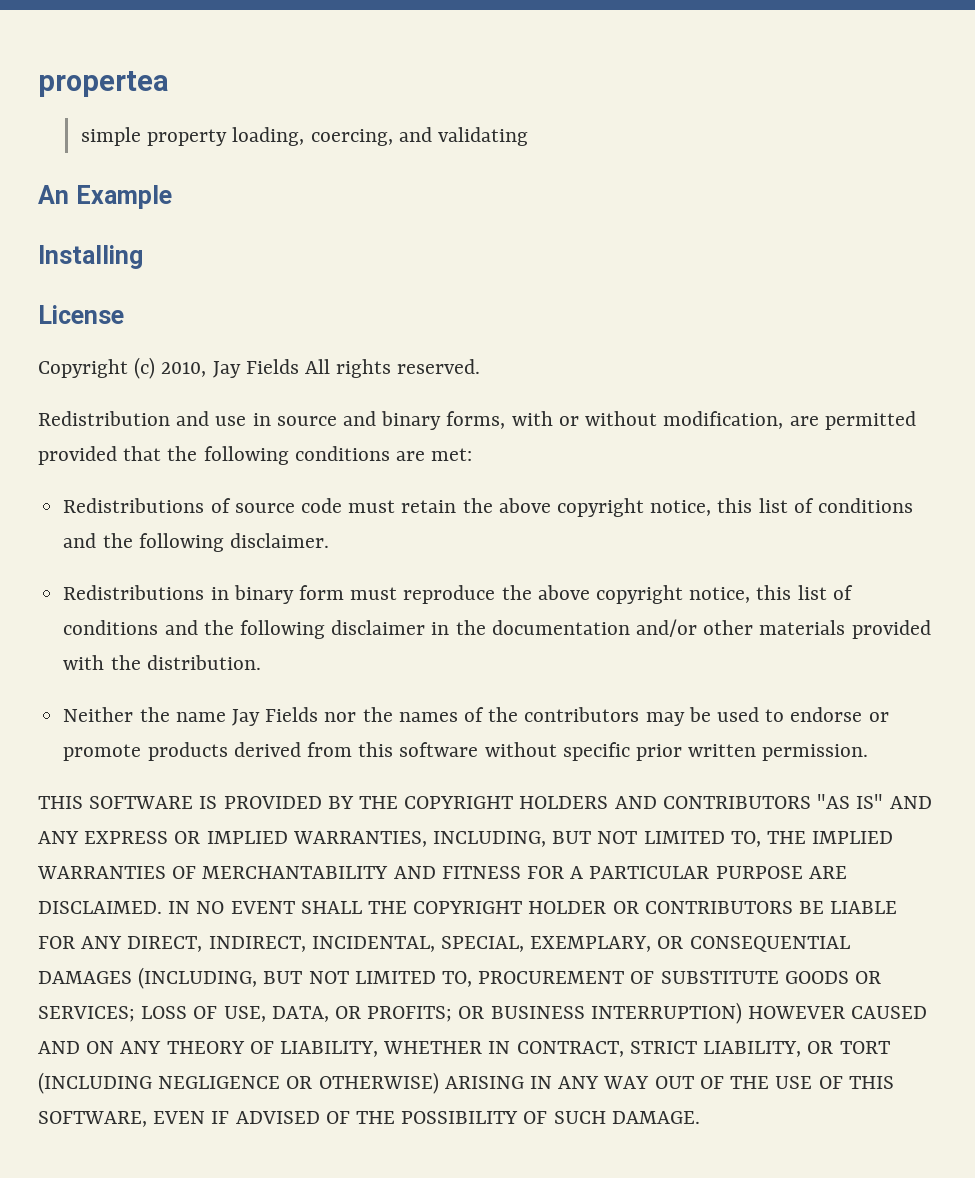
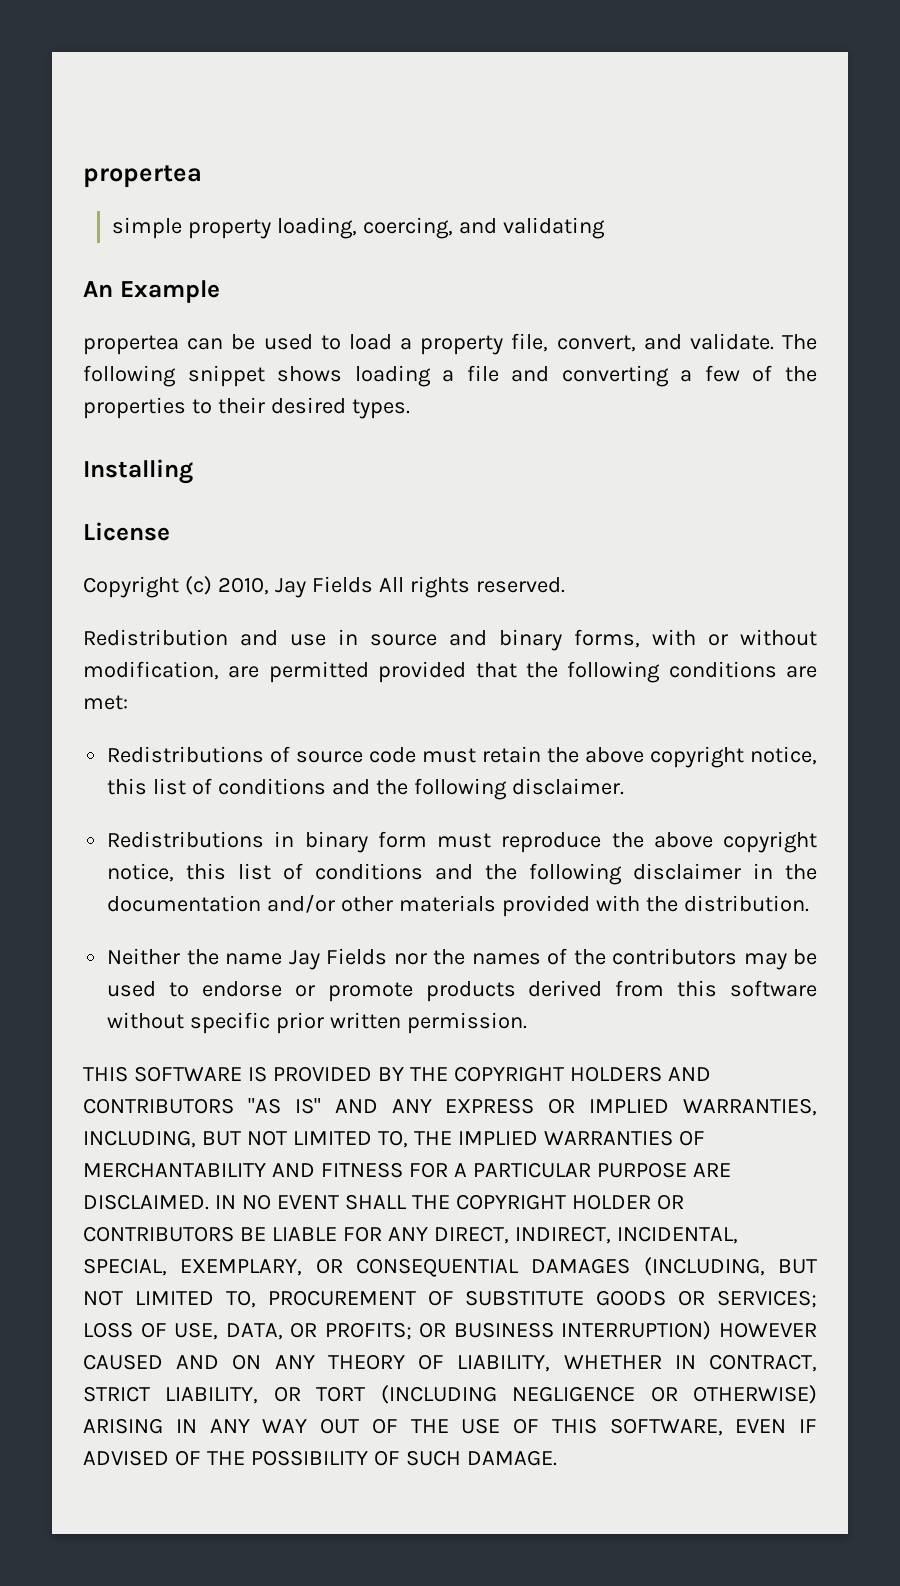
(172, 197) none -> [83,333,817,355] [83,365,817,387] [83,397,410,419] // propertea can be used to load a property file, convert, and validate. The following snippet shows loading a file and converting a few of the properties to their desired types.

